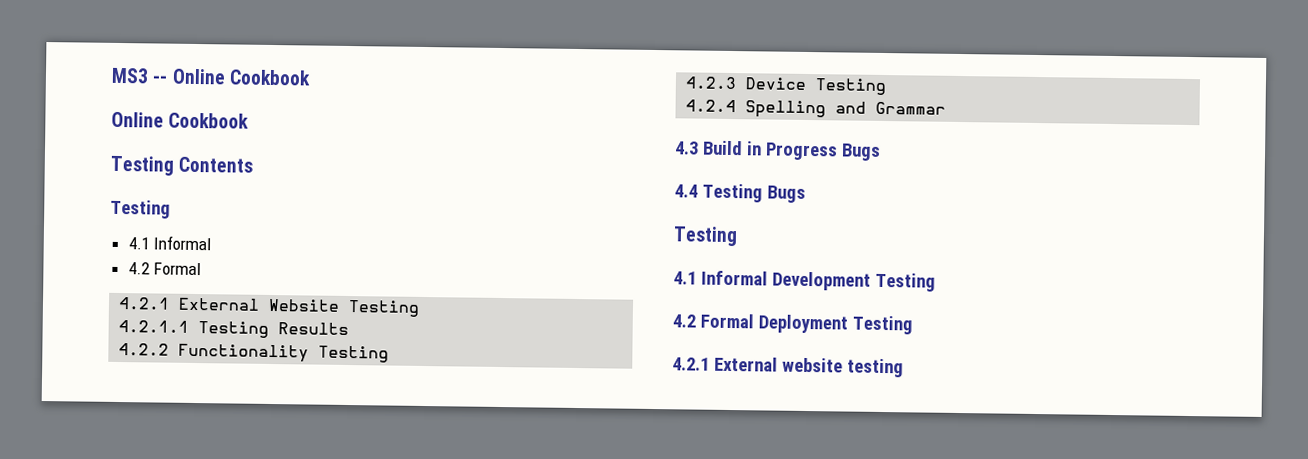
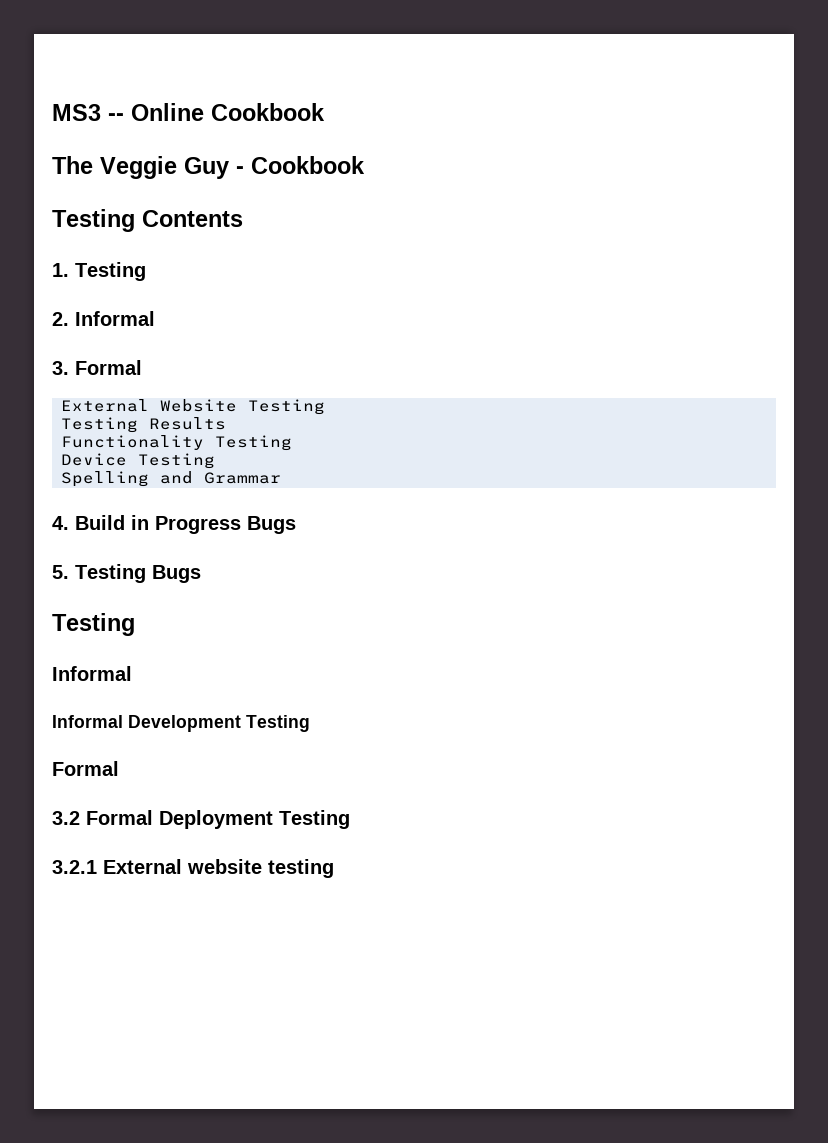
[111,111,164,128] Online -> [52,156,244,179] The Veggie Guy -
[110,199,171,219] [127,235,212,251] [127,262,202,276] [118,297,171,310] Testing // 4.1 Informal // 4.2 Formal // 4.2.1 -> [52,262,146,281] [52,311,155,326] [52,360,142,375] 1. Testing // 2. Informal // 3. Formal //
[118,320,190,333] 4.2.1.1 -> (325, 407) none
[118,342,170,356] 4.2.2 -> (226, 423) none
[685,76,738,90] 4.2.3 -> (292, 443) none
[685,99,737,113] 4.2.4 -> (215, 461) none
[674,141,699,155] 4.3 -> [52,516,69,530] 4.
[674,184,698,198] 4.4 -> [52,565,69,579] 5.
[673,271,697,285] 4.1 -> [52,666,132,681] Informal //
[672,314,696,328] 4.2 -> [52,761,119,776] [52,811,80,825] Formal // 3.2
[672,357,710,371] 4.2.1 -> [52,860,97,874] 3.2.1

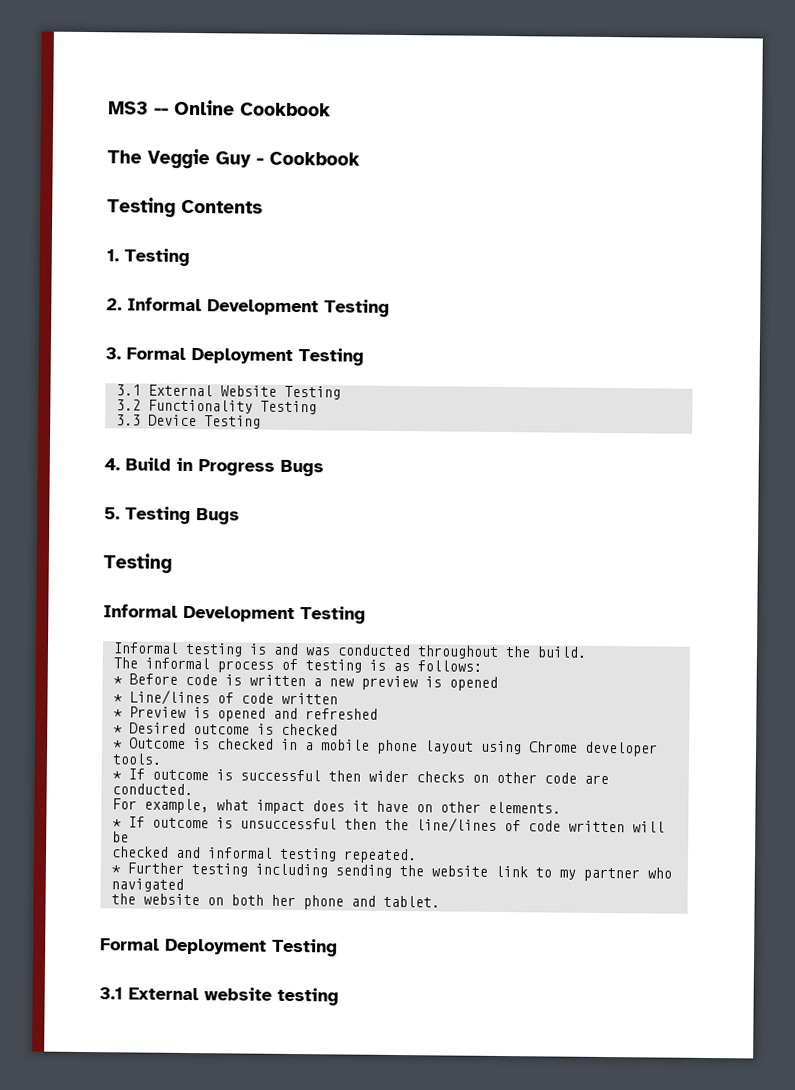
(155, 318) none -> [207,299,390,317] Development Testing
(142, 367) // -> [191,348,364,366] [115,384,141,396] Deployment Testing // 3.1
[61,417,226,433] Testing Results // -> [115,399,141,411] 3.2
(292, 443) none -> [115,414,141,426] 3.3
[61,471,281,487] // Spelling and Grammar -> (261, 422) none
[52,715,310,732] [52,761,119,776] [52,810,350,829] [52,860,97,874] // Informal Development Testing // Formal // 3.2 Formal Deployment Testing // 3.2.1 -> [183,605,366,624] [112,642,587,659] [112,657,482,673] [112,673,498,691] [112,689,338,706] [112,706,378,722] [112,722,338,736] [112,737,658,757] [111,753,161,765] [111,768,609,785] [111,783,193,796] [111,798,561,815] [111,816,665,833] [111,831,129,843] [110,846,417,864] [110,862,672,882] [110,878,184,892] [110,893,440,910] [100,938,338,957] [99,987,123,1000] Development Testing // Informal testing is and was conducted throughout the build. // The informal process of testing is as follows: // * Before code is written a new preview is opened // * Line/lines of code written // * Preview is opened and refreshed // * Desired outcome is checked // * Outcome is checked in a mobile phone layout using Chrome developer tools. // * If outcome is successful then wider checks on other code are conducted. // For example, what impact does it have on other elements. // * If outcome is unsuccessful then the line/lines of code written will be // checked and informal testing repeated. // * Further testing including sending the website link to my partner who navigated // the website on both her phone and tablet. // Formal Deployment Testing // 3.1

